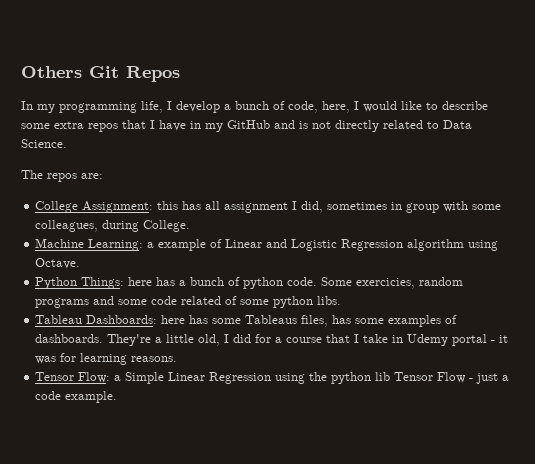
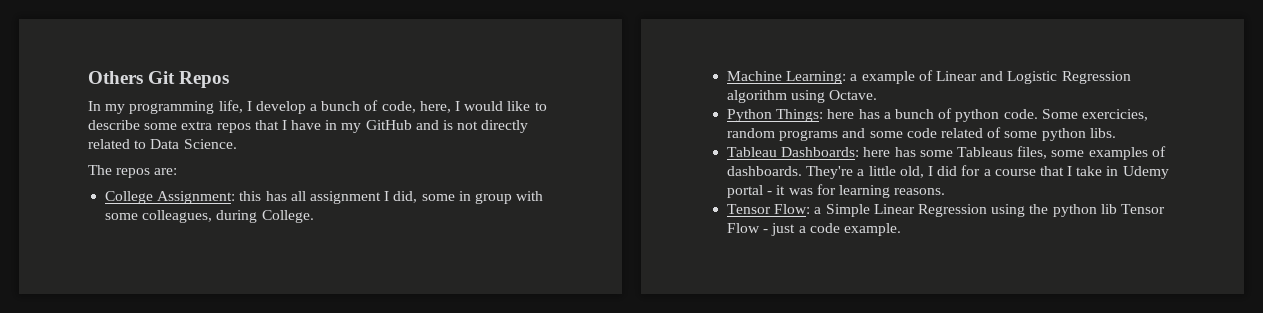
[327,202,388,210] sometimes -> [421,194,455,201] some
[332,315,352,324] has -> (1048, 152) none

